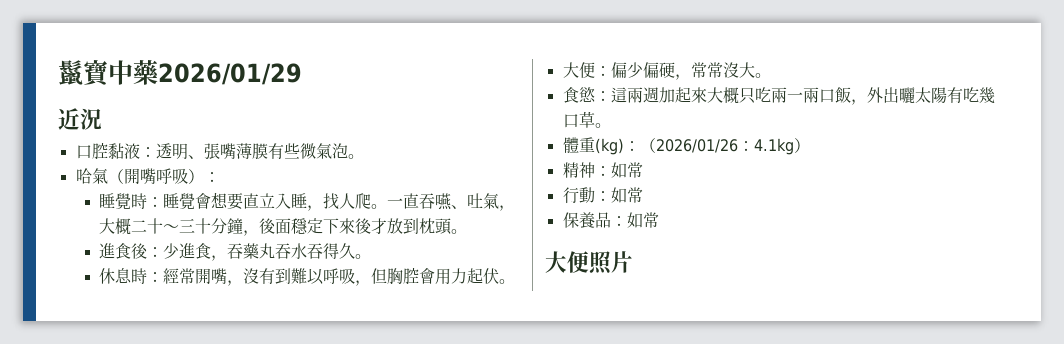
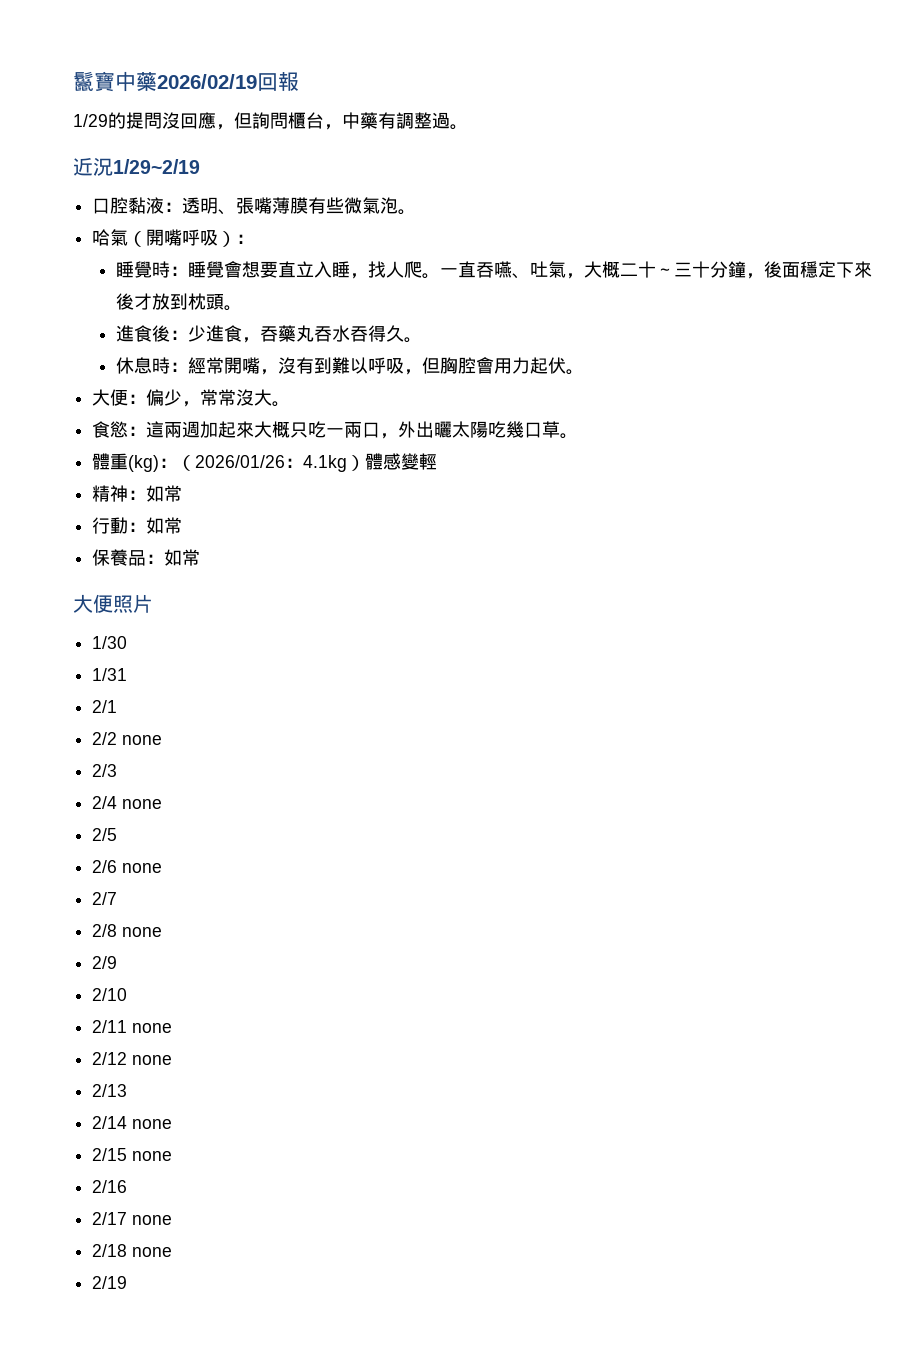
[158,63,302,85] 2026/01/29 -> [157,72,299,91] [73,112,468,130] 2026/02/19回報 // 1/29的提問沒回應，但詢問櫃台，中藥有調整過。
(102, 119) none -> [113,159,200,174] 1/29~2/19
[642,62,675,78] 偏硬 -> (183, 397) none
[770,87,851,103] 兩一兩口飯 -> [326,422,381,438] 一兩口
[946,87,963,103] 有 -> (489, 429) none
(810, 145) none -> [365,453,438,470] 體感變輕
(633, 262) none -> [92,636,128,649] [92,668,128,681] [92,700,118,713] [92,732,163,745] [92,764,118,777] [92,796,163,809] [92,828,118,841] [92,860,163,873] [92,892,118,905] [92,924,163,937] [92,956,118,969] [92,988,128,1001] [92,1020,173,1033] [92,1052,173,1065] [92,1084,128,1097] [92,1116,173,1129] [92,1148,173,1161] [92,1180,128,1193] [92,1212,173,1225] [92,1244,173,1257] [92,1276,128,1289] // 1/30 // 1/31 // 2/1 // 2/2 none // 2/3 // 2/4 none // 2/5 // 2/6 none // 2/7 // 2/8 none // 2/9 // 2/10 // 2/11 none // 2/12 none // 2/13 // 2/14 none // 2/15 none // 2/16 // 2/17 none // 2/18 none // 2/19

